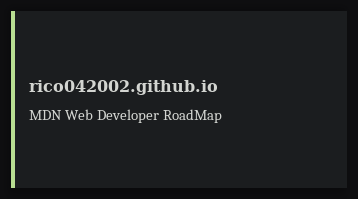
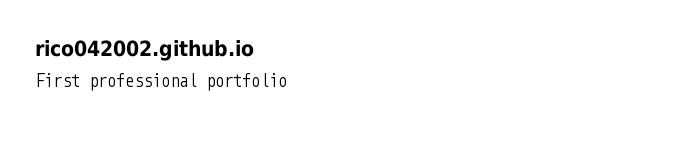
[29,109,222,123] MDN Web Developer RoadMap -> [35,73,287,91] First professional portfolio

